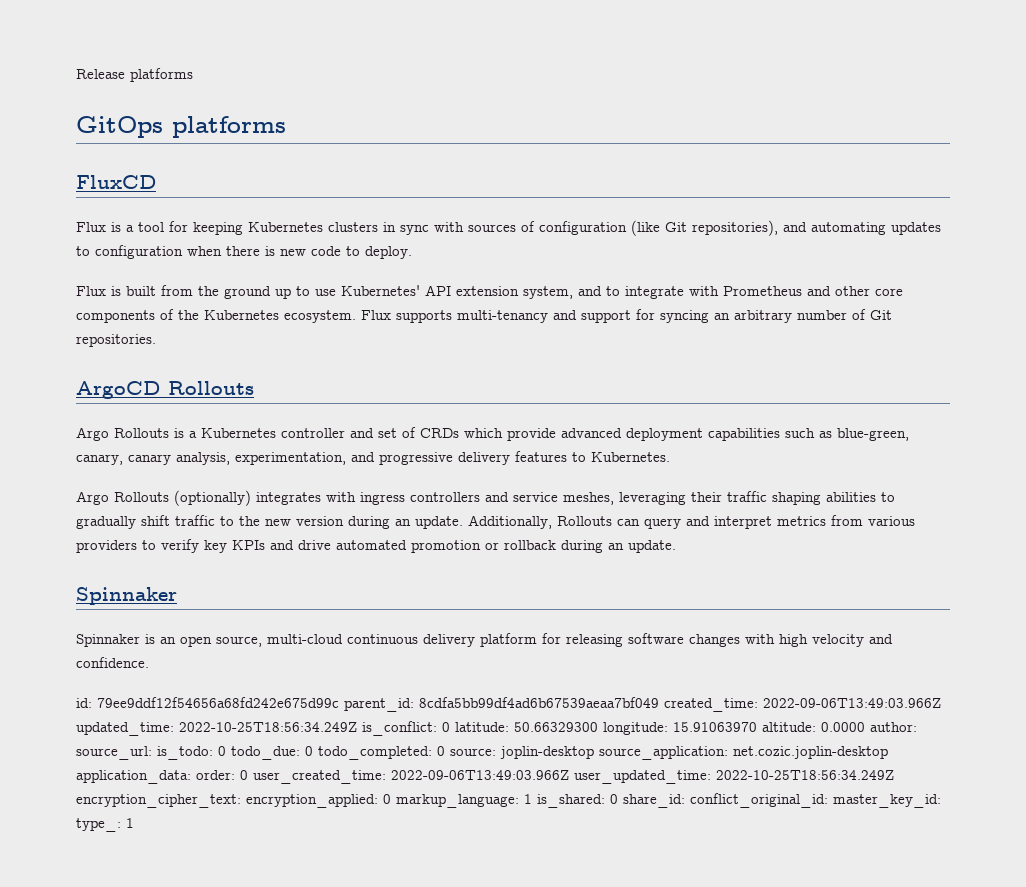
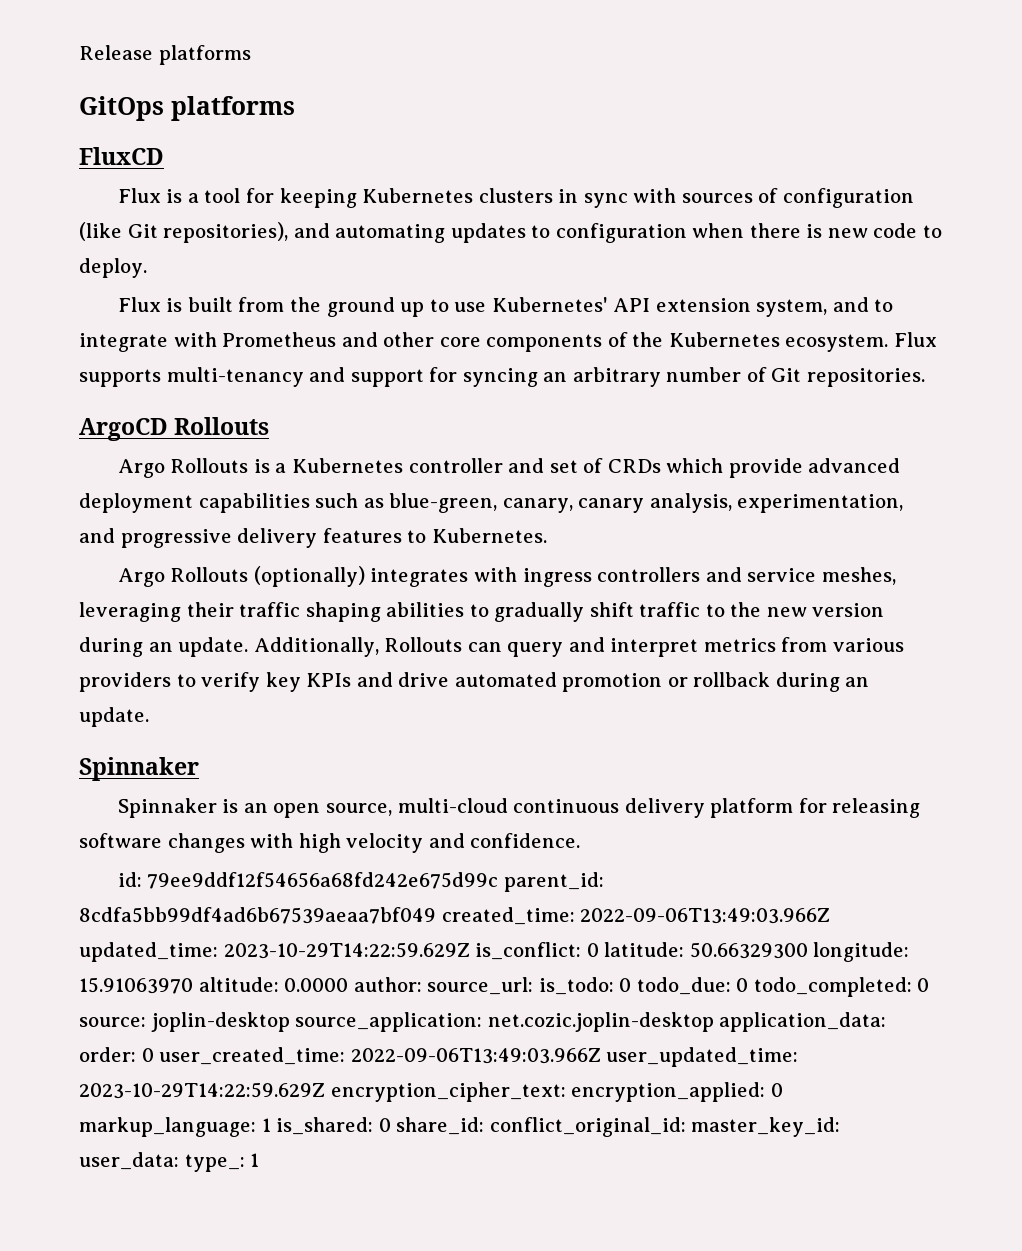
[179,722,357,732] 2022-10-25T18:56:34.249Z -> [223,942,470,959] 2023-10-29T14:22:59.629Z
[716,770,894,780] 2022-10-25T18:56:34.249Z -> [79,1082,325,1099] 2023-10-29T14:22:59.629Z
(941, 801) none -> [79,1152,179,1170] user_data:

